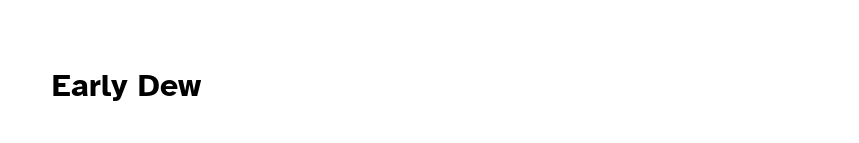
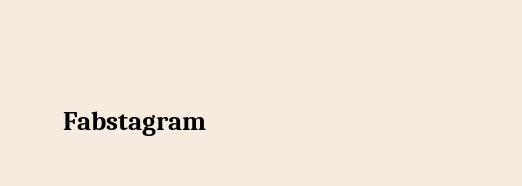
[52,75,202,101] Early Dew -> [63,111,206,136] Fabstagram

